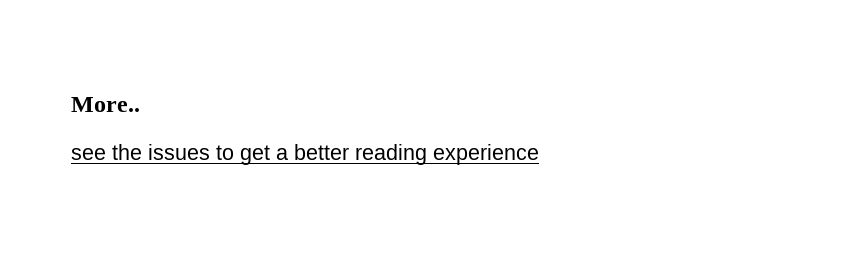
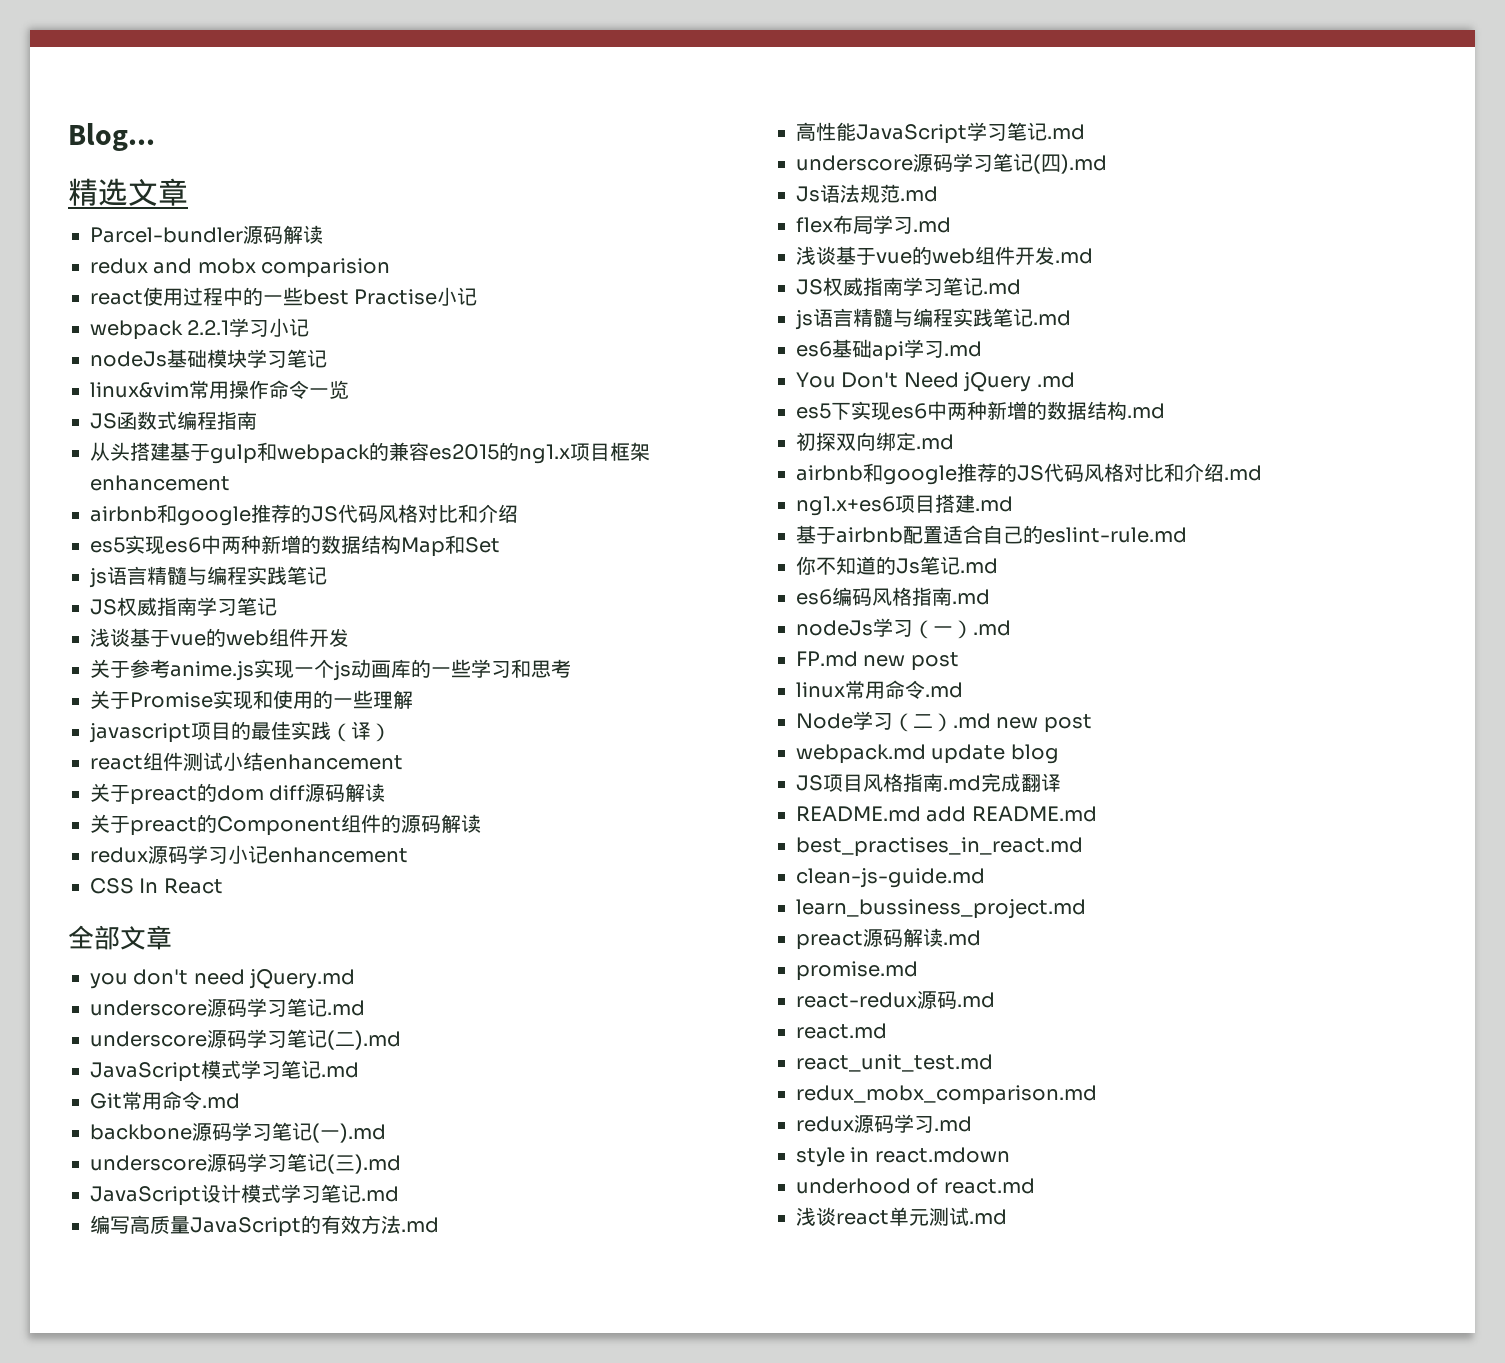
[71,97,140,112] [71,144,539,165] More.. // see the issues to get a better reading experience -> [68,123,155,151] [68,178,188,206] [90,225,323,244] [90,258,391,278] [90,287,478,306] [90,318,310,340] [90,349,327,368] [90,380,349,399] [90,411,257,430] [90,442,650,464] [90,475,230,491] [90,504,518,526] [90,535,500,557] [89,566,327,588] [90,597,277,616] [90,628,349,647] [90,659,571,681] [90,690,413,710] [89,721,391,743] [90,752,403,771] [90,783,386,805] [90,814,481,836] [90,845,408,864] [90,878,223,894] [68,925,172,950] [90,969,356,989] [90,998,365,1017] [90,1029,401,1050] [90,1060,359,1082] [90,1091,240,1110] [90,1122,386,1143] [90,1153,401,1174] [90,1184,399,1206] [90,1215,439,1237] [796,122,1085,144] [796,153,1107,174] [796,184,938,203] [796,215,951,234] [796,246,1093,265] [796,277,1021,296] [795,308,1071,330] [796,339,982,361] [796,372,1075,392] [796,401,1165,421] [796,432,954,451] [796,463,1262,485] [796,494,1013,516] [796,525,1187,544] [796,556,998,575] [796,587,990,606] [796,618,1011,639] [796,651,959,671] [796,680,963,699] [796,711,1092,733] [796,744,1059,764] [796,773,1061,792] [796,806,1097,822] [796,837,1083,857] [796,868,985,888] [796,899,1086,919] [796,928,981,950] [796,961,918,981] [796,991,995,1009] [796,1023,887,1039] [796,1054,993,1072] [796,1085,1097,1105] [796,1114,972,1133] [796,1147,1010,1167] [796,1178,1035,1194] [796,1207,1007,1226] Blog... // 精选文章 // Parcel-bundler源码解读 // redux and mobx comparision // react使用过程中的一些best Practise小记 // webpack 2.2.1学习小记 // nodeJs基础模块学习笔记 // linux&vim常用操作命令一览 // JS函数式编程指南 // 从头搭建基于gulp和webpack的兼容es2015的ng1.x项目框架enhancement // airbnb和google推荐的JS代码风格对比和介绍 // es5实现es6中两种新增的数据结构Map和Set // js语言精髓与编程实践笔记 // JS权威指南学习笔记 // 浅谈基于vue的web组件开发 // 关于参考anime.js实现一个js动画库的一些学习和思考 // 关于Promise实现和使用的一些理解 // javascript项目的最佳实践（译） // react组件测试小结enhancement // 关于preact的dom diff源码解读 // 关于preact的Component组件的源码解读 // redux源码学习小记enhancement // CSS In React // 全部文章 // you don't need jQuery.md // underscore源码学习笔记.md // underscore源码学习笔记(二).md // JavaScript模式学习笔记.md // Git常用命令.md // backbone源码学习笔记(一).md // underscore源码学习笔记(三).md // JavaScript设计模式学习笔记.md // 编写高质量JavaScript的有效方法.md // 高性能JavaScript学习笔记.md // underscore源码学习笔记(四).md // Js语法规范.md // flex布局学习.md // 浅谈基于vue的web组件开发.md // JS权威指南学习笔记.md // js语言精髓与编程实践笔记.md // es6基础api学习.md // You Don't Need jQuery .md // es5下实现es6中两种新增的数据结构.md // 初探双向绑定.md // airbnb和google推荐的JS代码风格对比和介绍.md // ng1.x+es6项目搭建.md // 基于airbnb配置适合自己的eslint-rule.md // 你不知道的Js笔记.md // es6编码风格指南.md // nodeJs学习（一）.md // FP.md new post // linux常用命令.md // Node学习（二）.md new post // webpack.md update blog // JS项目风格指南.md完成翻译 // README.md add README.md // best_practises_in_react.md // clean-js-guide.md // learn_bussiness_project.md // preact源码解读.md // promise.md // react-redux源码.md // react.md // react_unit_test.md // redux_mobx_comparison.md // redux源码学习.md // style in react.mdown // underhood of react.md // 浅谈react单元测试.md

